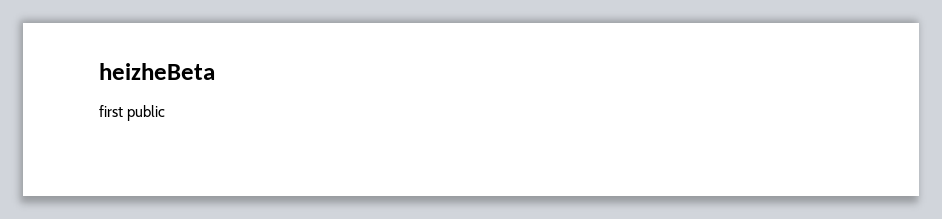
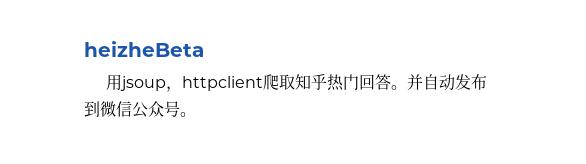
[99,105,166,121] first public -> [105,74,487,92] [84,101,196,118] 用jsoup，httpclient爬取知乎热门回答。并自动发布到微信公众号。

